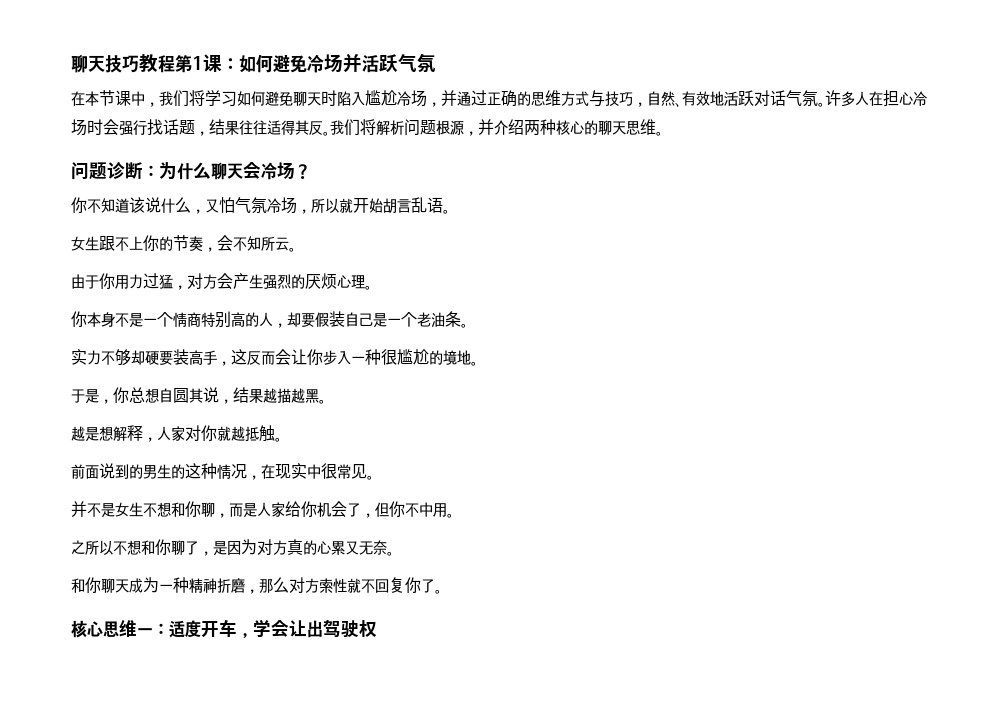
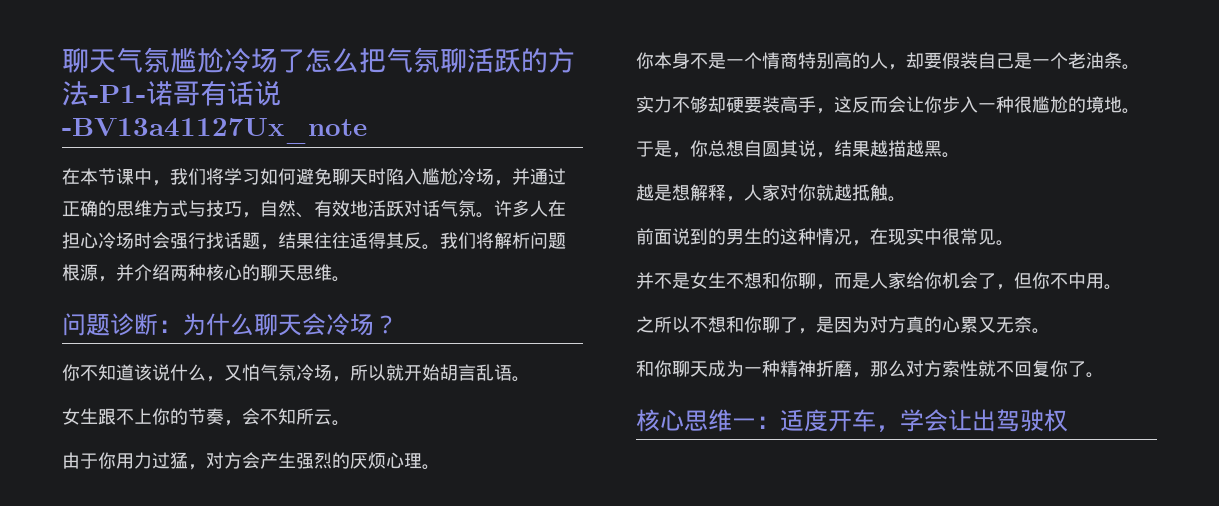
[71,53,436,73] 聊天技巧教程第1课：如何避免冷场并活跃气氛 -> [62,47,575,73] [62,80,281,106] [62,118,367,144] 聊天气氛尴尬冷场了怎么把气氛聊活跃的方法-P1-诺哥有话说-BV13a41127Ux_note

